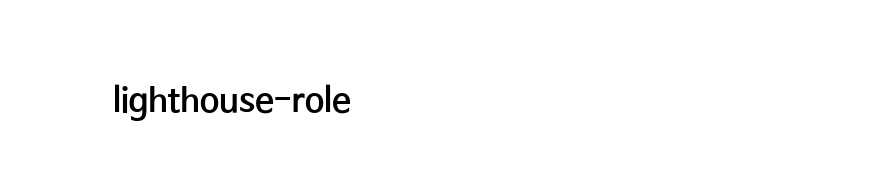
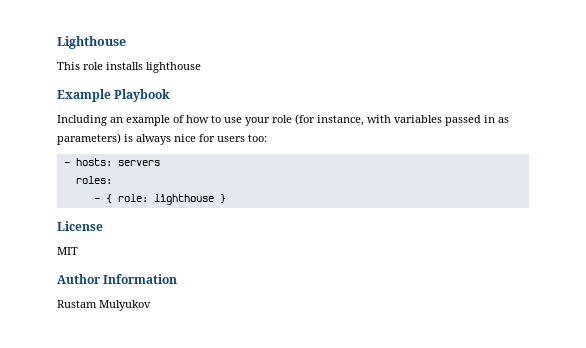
[113,84,351,121] lighthouse-role -> [57,36,126,49] [57,62,201,73] [57,89,171,102] [57,114,509,126] [57,133,267,145] [63,158,160,166] [75,176,112,184] [93,194,226,205] [57,221,103,231] [57,247,78,255] [57,274,178,284] [57,300,151,311] Lighthouse // This role installs lighthouse // Example Playbook // Including an example of how to use your role (for instance, with variables passed in as parameters) is always nice for users too: // - hosts: servers // roles: // - { role: lighthouse } // License // MIT // Author Information // Rustam Mulyukov

